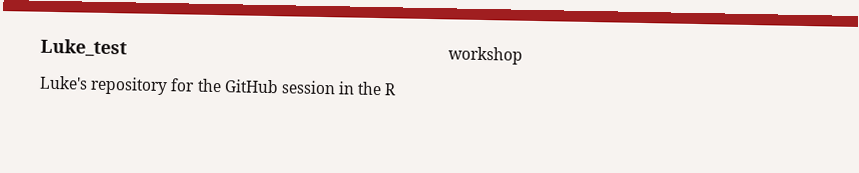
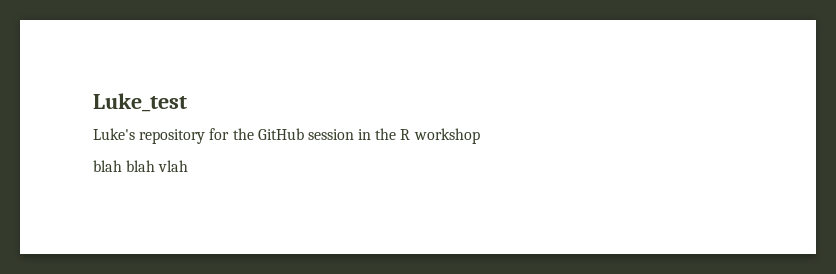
(523, 55) none -> [93,160,189,172] // blah blah vlah

